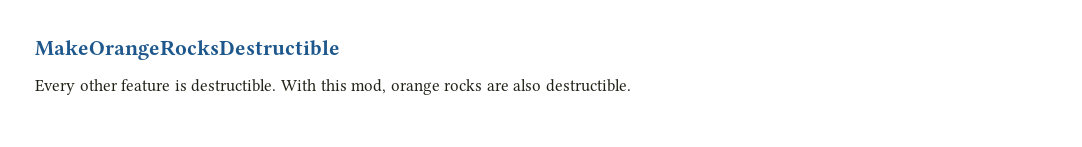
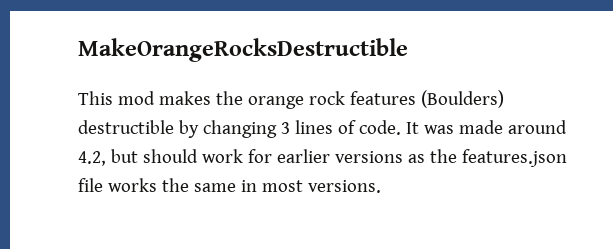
[35,79,632,95] Every other feature is destructible. With this mod, orange rocks are also destructible. -> [78,90,504,109] [78,120,567,138] [78,149,567,167] [78,178,381,193] This mod makes the orange rock features (Boulders) destructible by changing 3 lines of code. It was made around 4.2, but should work for earlier versions as the features.json file works the same in most versions.

